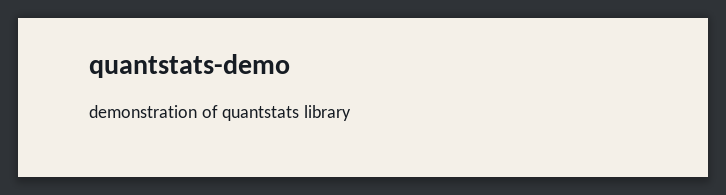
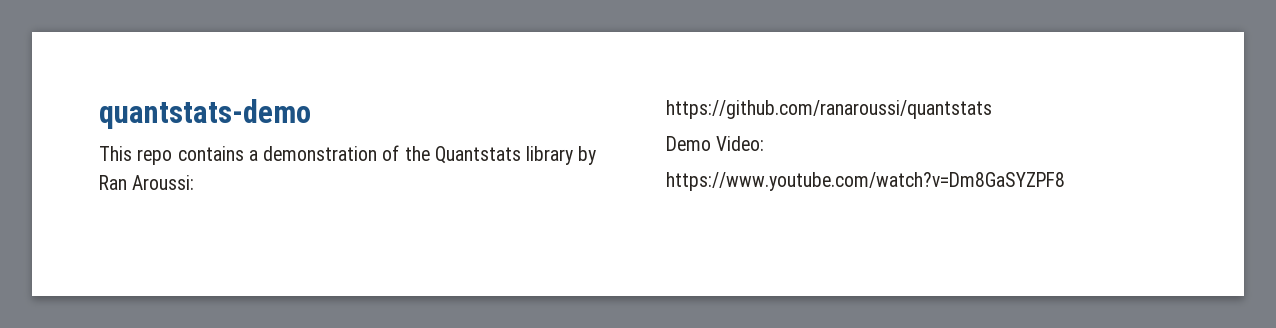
[89,105,352,121] demonstration of quantstats library -> [99,145,597,165] [99,175,195,190] [666,100,992,119] [666,136,765,151] [666,172,1065,191] This repo contains a demonstration of the Quantstats library by Ran Aroussi: // https://github.com/ranaroussi/quantstats // Demo Video: // https://www.youtube.com/watch?v=Dm8GaSYZPF8

